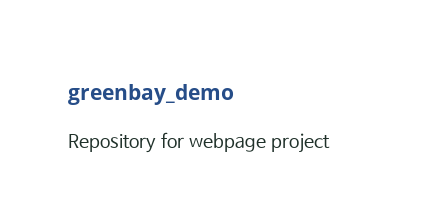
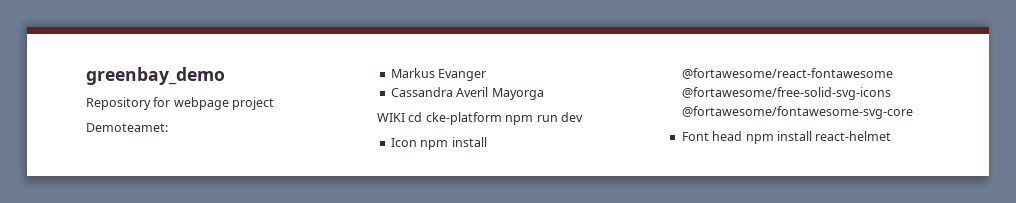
(330, 143) none -> [86,123,168,132] [390,68,487,81] [390,87,544,100] [377,112,583,125] [390,137,487,150] [681,68,893,79] [681,87,891,100] [681,106,913,119] [681,131,892,144] // Demoteamet: // Markus Evanger // Cassandra Averil Mayorga // WIKI cd cke-platform npm run dev // Icon npm install @fortawesome/react-fontawesome @fortawesome/free-solid-svg-icons @fortawesome/fontawesome-svg-core // Font head npm install react-helmet

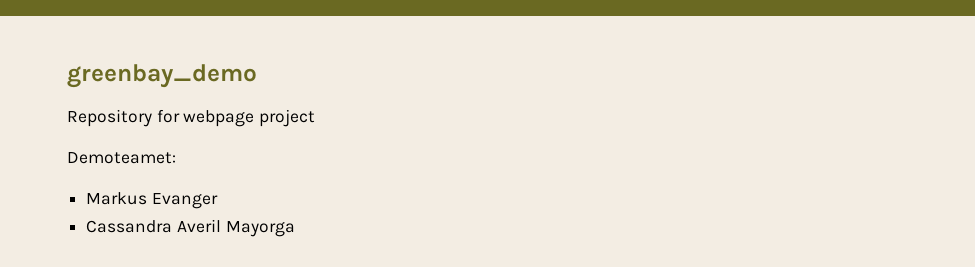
[377,112,583,125] [390,137,487,150] [681,68,893,79] [681,87,891,100] [681,106,913,119] [681,131,892,144] // WIKI cd cke-platform npm run dev // Icon npm install @fortawesome/react-fontawesome @fortawesome/free-solid-svg-icons @fortawesome/fontawesome-svg-core // Font head npm install react-helmet -> (295, 229) none

